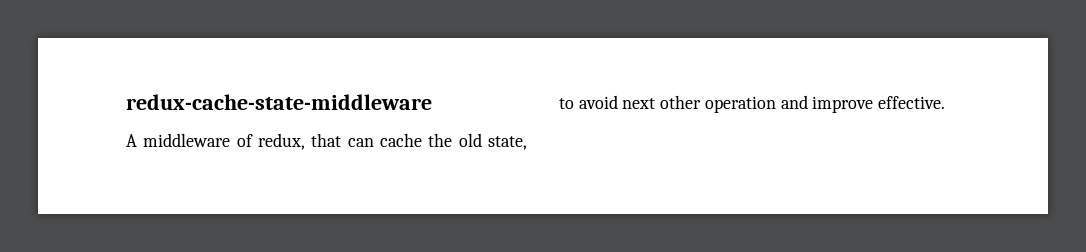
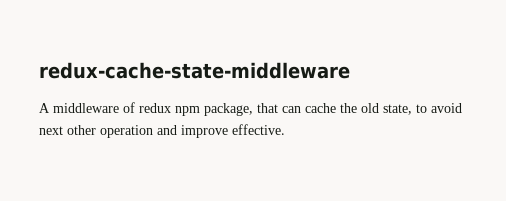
[258,133,305,150] redux, -> [139,103,253,116] redux npm package,

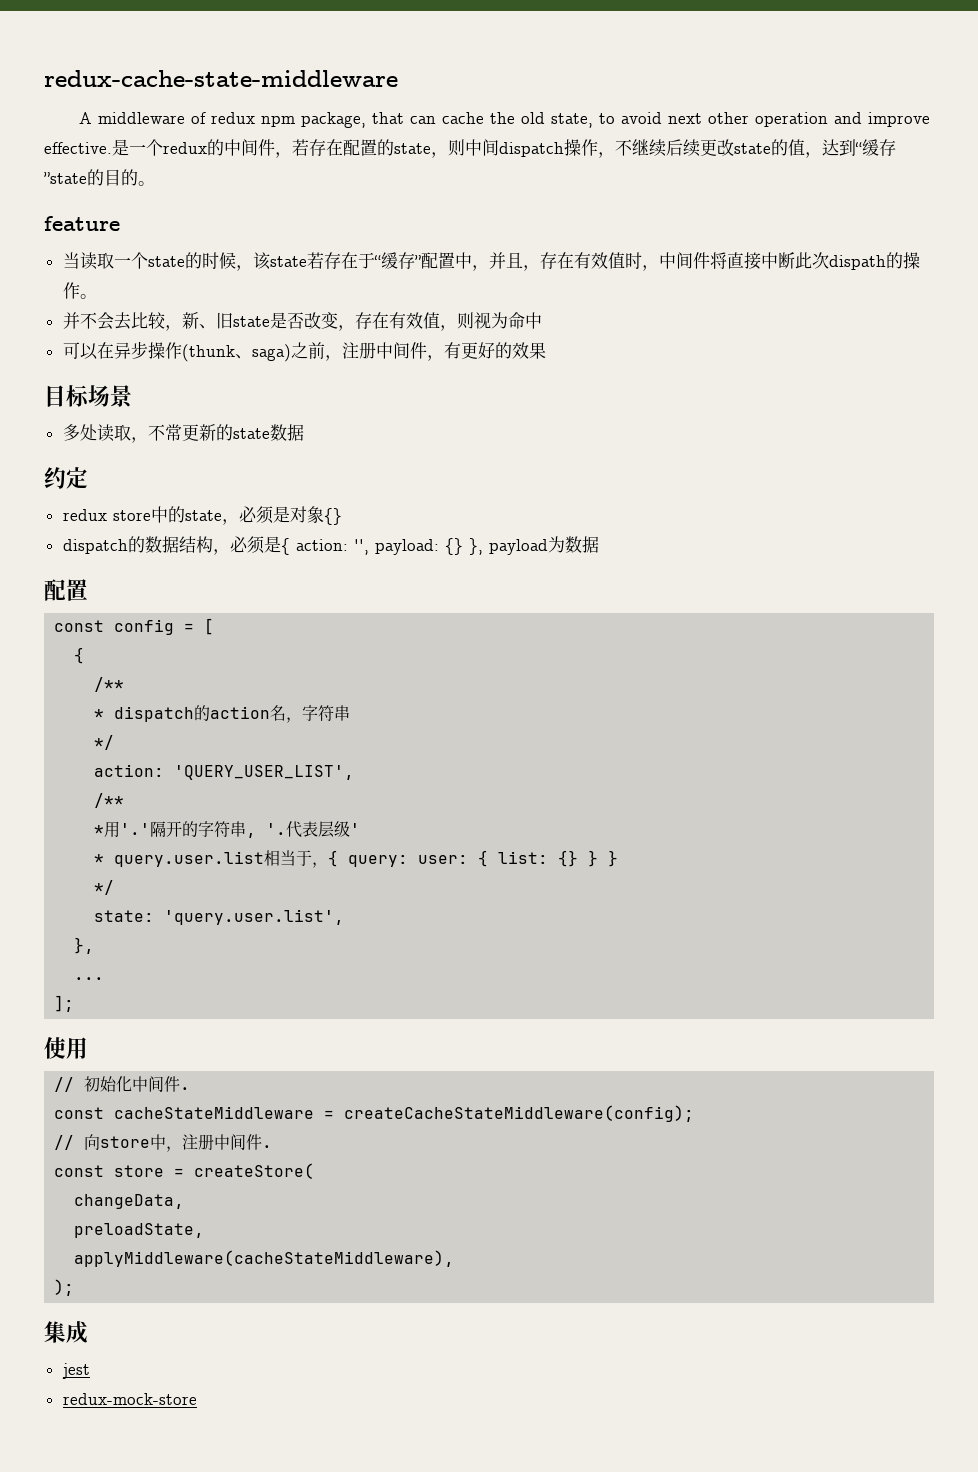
(285, 129) none -> [112,139,896,158] [44,169,155,186] [44,216,120,231] [62,252,920,271] [62,282,97,299] [62,312,542,331] [62,341,546,362] [44,385,132,408] [62,424,304,443] [44,467,88,489] [62,506,342,525] [62,536,599,555] [44,579,88,601] [54,618,215,635] [74,647,85,664] [94,677,125,692] [94,705,351,723] [94,735,115,750] [94,764,355,780] [94,793,125,808] [94,821,361,838] [94,850,619,868] [94,880,115,895] [94,909,345,925] [74,937,95,954] [74,977,105,980] [54,995,75,1012] [44,1037,88,1059] [54,1076,191,1092] [54,1105,695,1122] [54,1134,273,1152] [54,1163,315,1179] [74,1194,185,1209] [74,1223,205,1238] [74,1250,455,1267] [54,1279,75,1296] [44,1321,88,1344] [61,1363,90,1379] [62,1393,197,1405] 是一个redux的中间件，若存在配置的state，则中间dispatch操作，不继续后续更改state的值，达到“缓存”state的目的。 // feature // 当读取一个state的时候，该state若存在于“缓存”配置中，并且，存在有效值时，中间件将直接中断此次dispath的操作。 // 并不会去比较，新、旧state是否改变，存在有效值，则视为命中 // 可以在异步操作(thunk、saga)之前，注册中间件，有更好的效果 // 目标场景 // 多处读取，不常更新的state数据 // 约定 // redux store中的state，必须是对象{} // dispatch的数据结构，必须是{ action: '', payload: {} }, payload为数据 // 配置 // const config = [ // { // /** // * dispatch的action名，字符串 // */ // action: 'QUERY_USER_LIST', // /** // *用'.'隔开的字符串, '.代表层级' // * query.user.list相当于，{ query: user: { list: {} } } // */ // state: 'query.user.list', // }, // ... // ]; // 使用 // // 初始化中间件. // const cacheStateMiddleware = createCacheStateMiddleware(config); // // 向store中，注册中间件. // const store = createStore( // changeData, // preloadState, // applyMiddleware(cacheStateMiddleware), // ); // 集成 // jest // redux-mock-store

